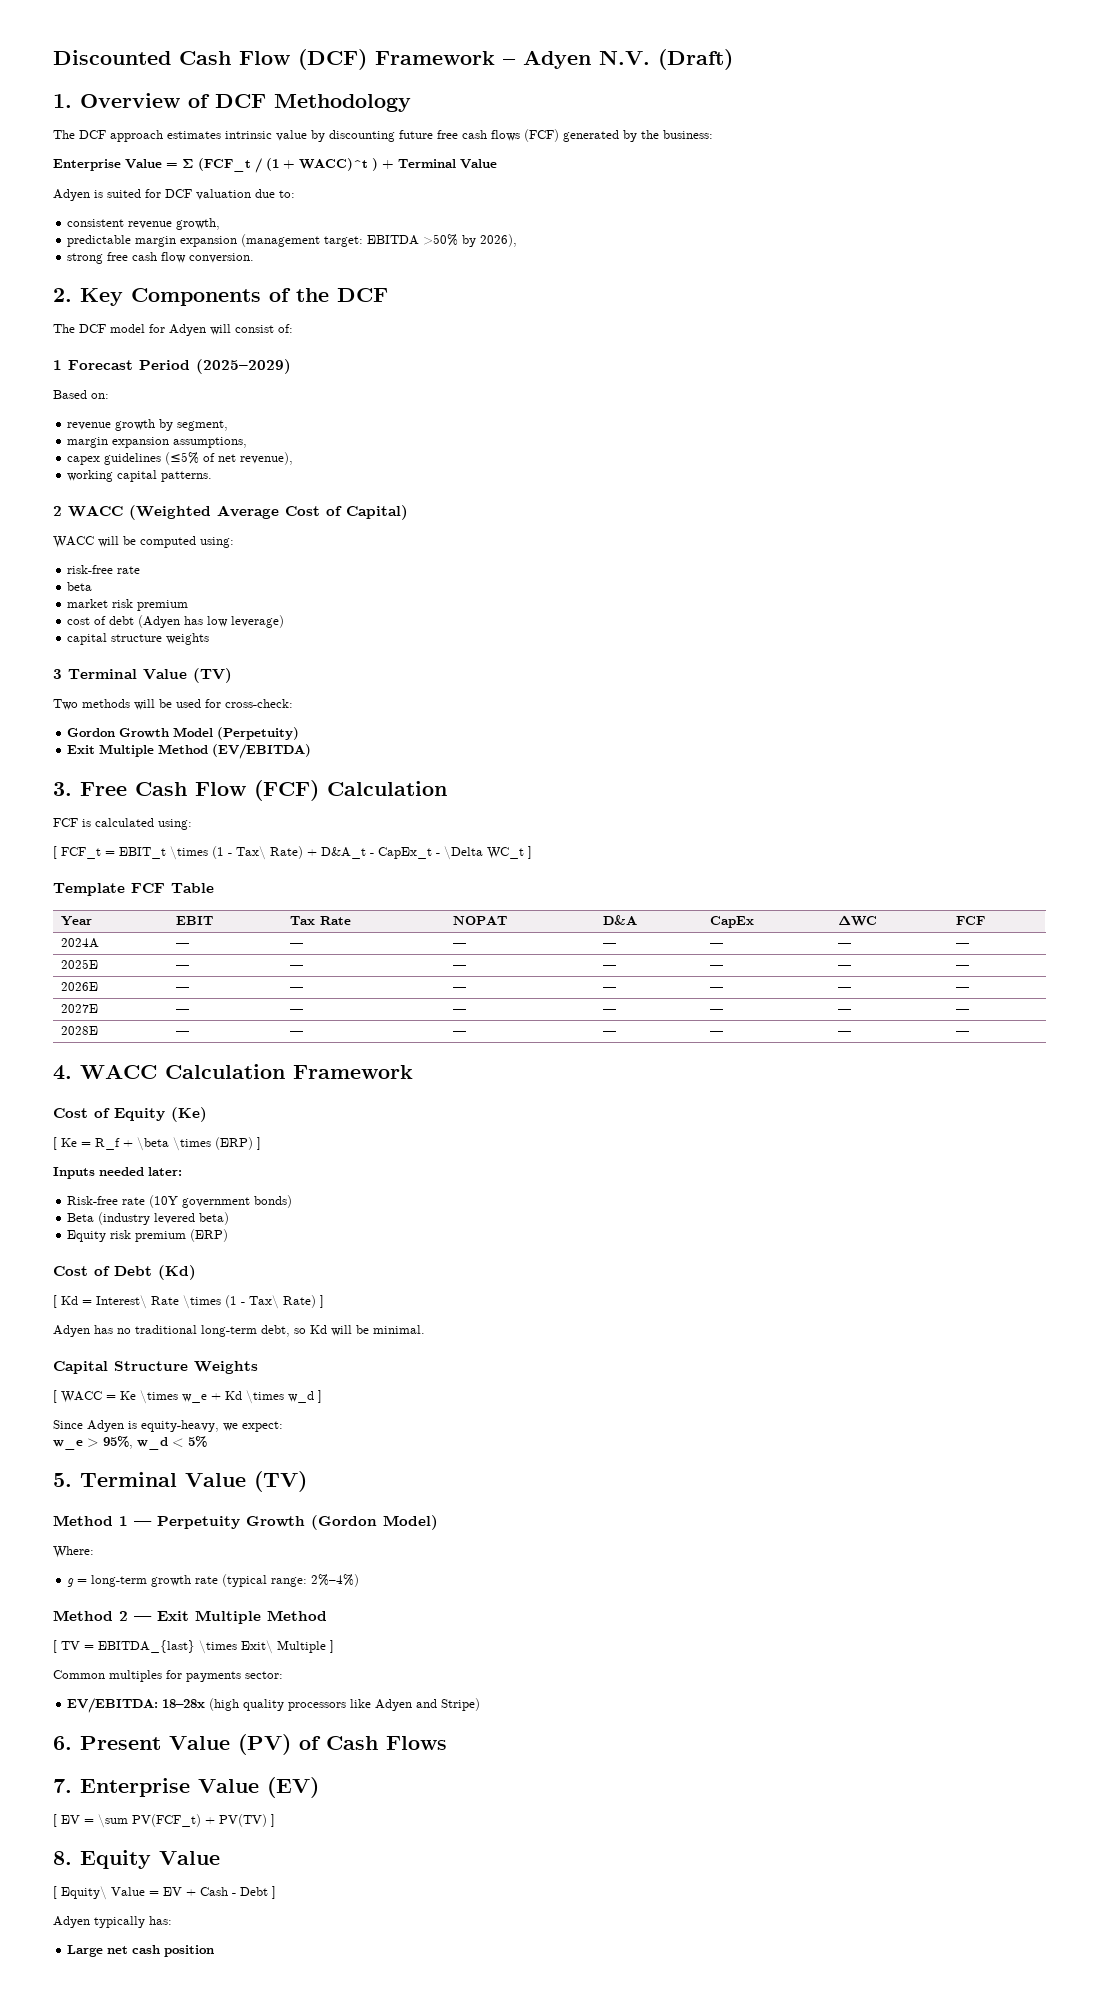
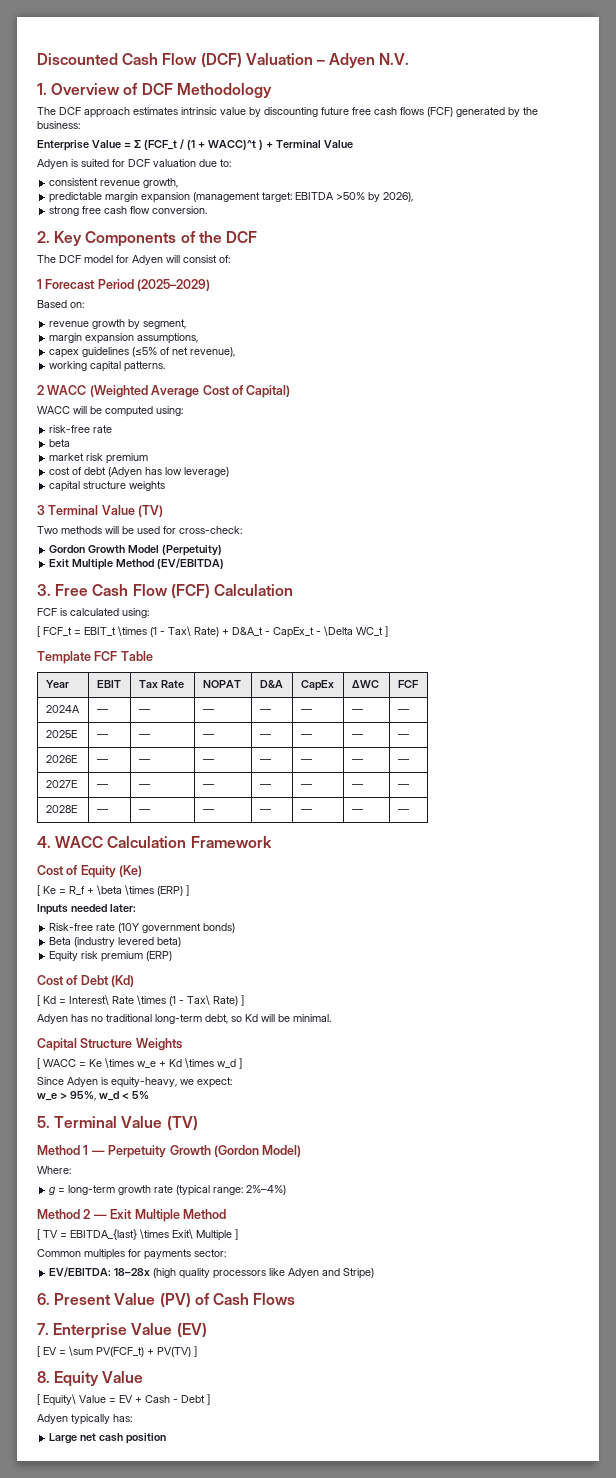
[375,51,495,65] Framework -> [245,53,313,65] Valuation
[658,49,733,70] (Draft) -> (410, 59) none

